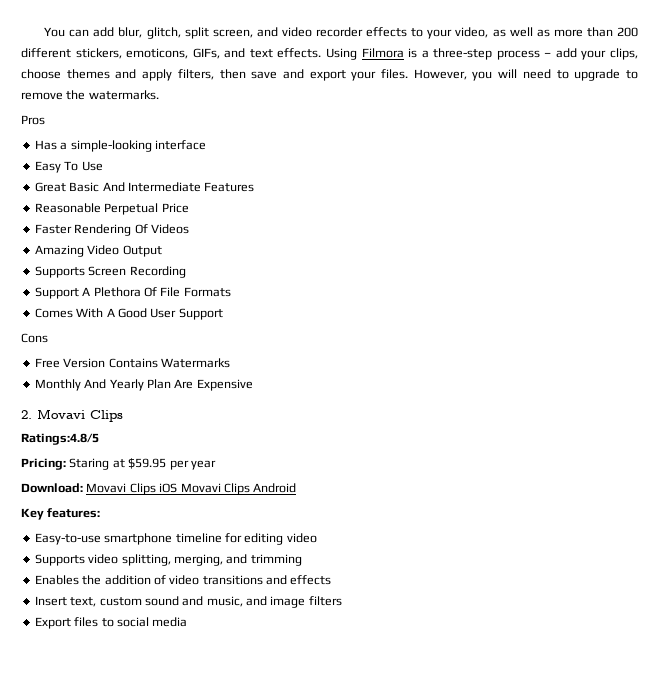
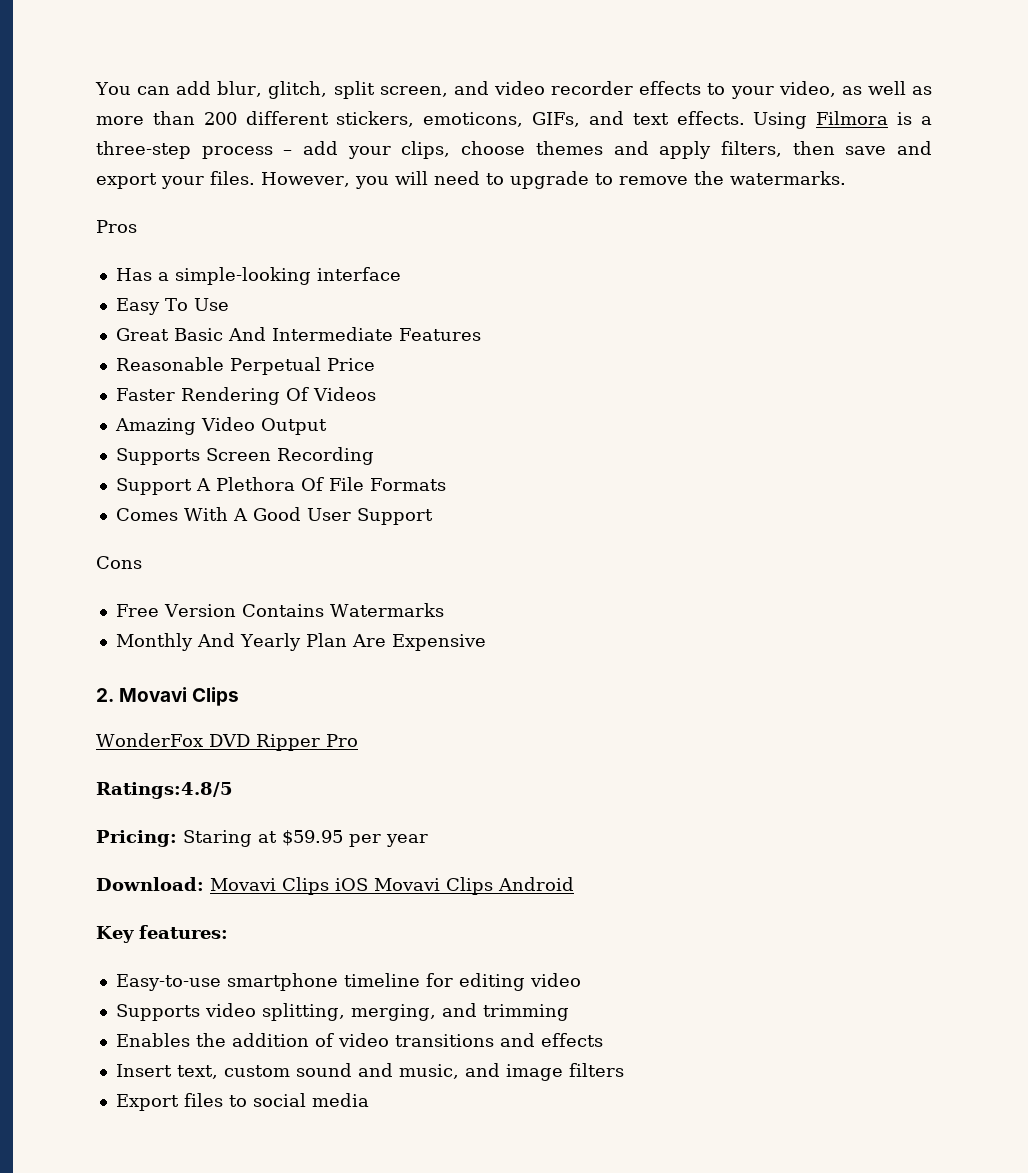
(123, 416) none -> [96,733,358,751] // WonderFox DVD Ripper Pro

